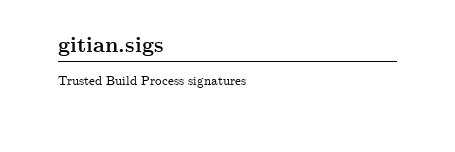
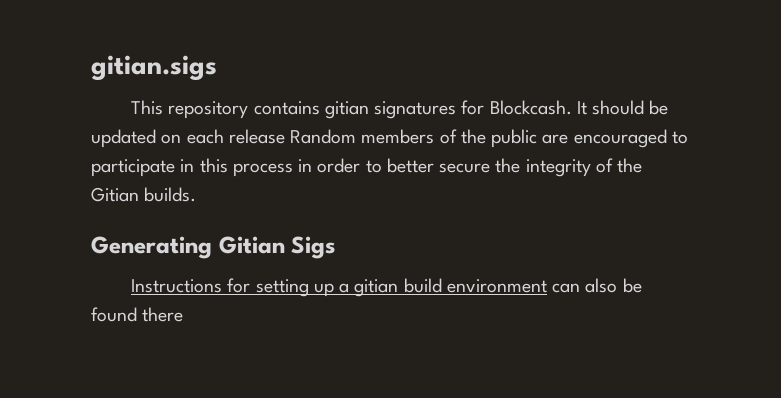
[58,76,246,88] Trusted Build Process signatures -> [130,100,669,119] [91,129,688,148] [91,158,643,177] [91,187,197,202] [91,236,337,259] [130,278,642,297] [91,307,184,322] This repository contains gitian signatures for Blockcash. It should be updated on each release Random members of the public are encouraged to participate in this process in order to better secure the integrity of the Gitian builds. // Generating Gitian Sigs // Instructions for setting up a gitian build environment can also be found there

